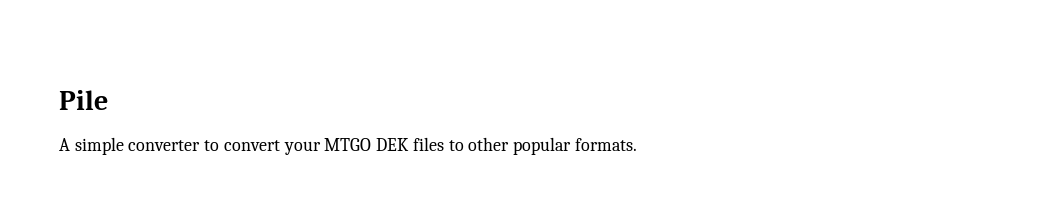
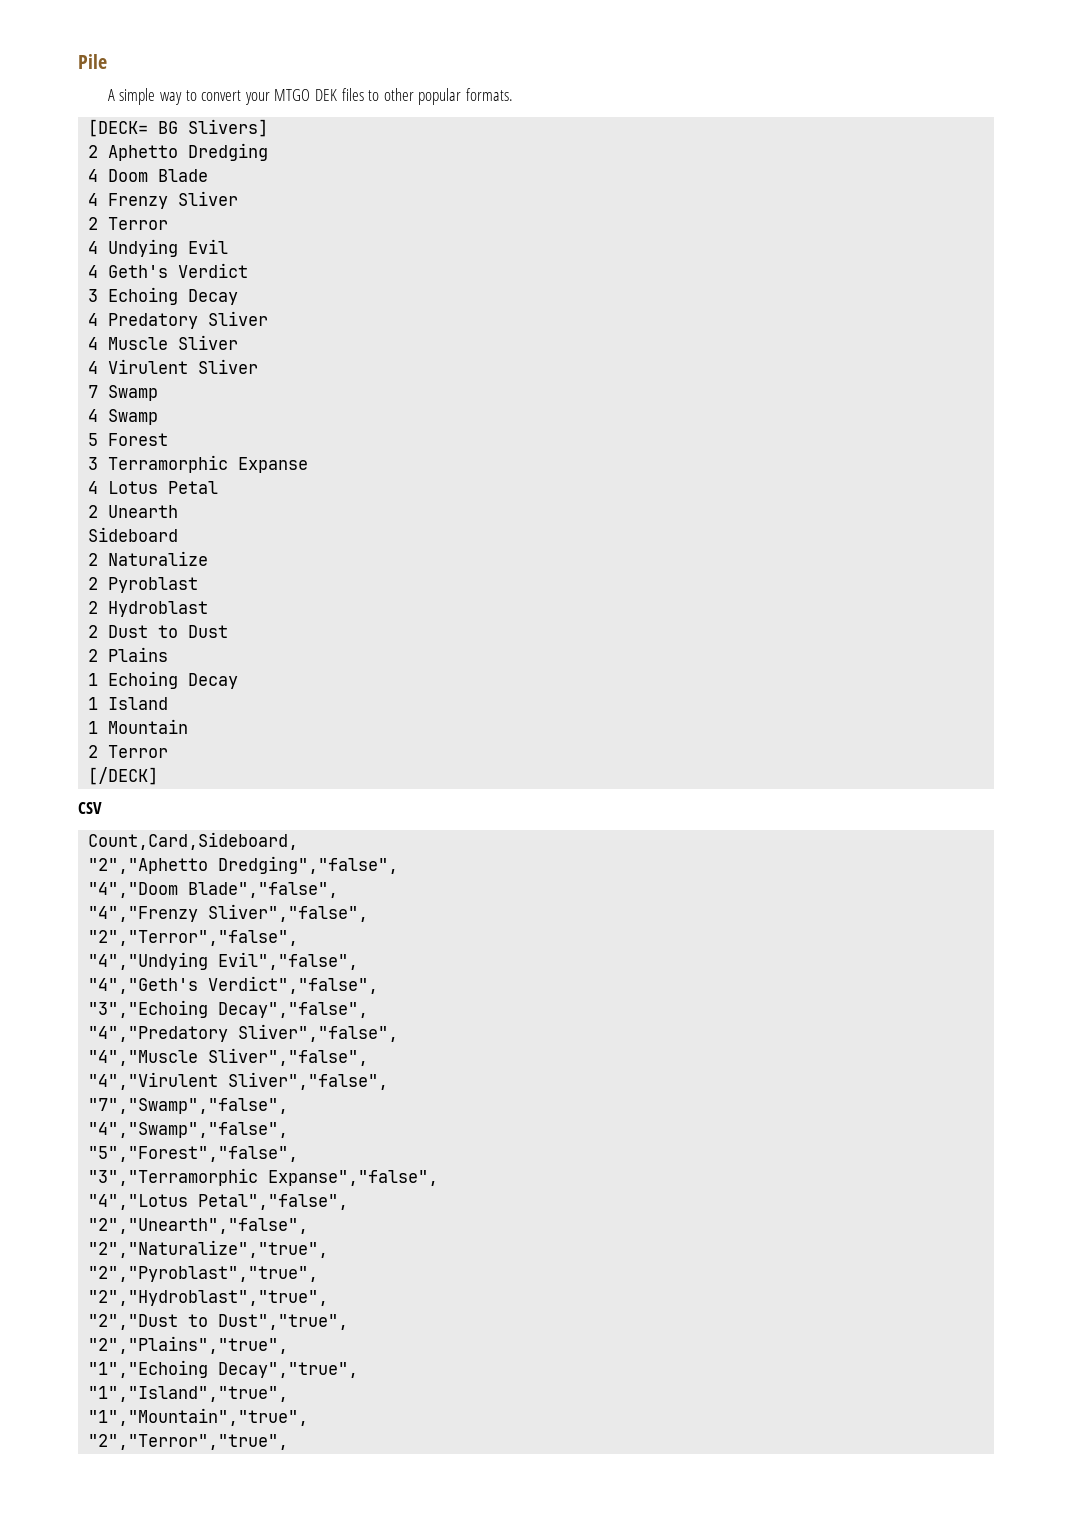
[128,140,201,151] converter -> [160,92,183,105] way
(637, 144) none -> [88,119,269,137] [88,143,269,161] [88,169,209,182] [88,191,239,209] [88,217,169,230] [88,239,229,257] [88,263,249,278] [88,287,239,305] [88,311,269,329] [88,335,239,350] [88,359,259,374] [88,385,159,401] [88,409,159,425] [88,433,169,446] [88,455,309,473] [88,481,219,494] [88,505,179,518] [88,527,179,542] [88,551,209,566] [88,577,199,593] [88,601,209,617] [88,625,229,638] [88,647,169,662] [88,671,239,689] [88,697,169,710] [88,719,189,734] [88,745,169,758] [88,767,159,785] [78,802,102,814] [88,832,299,850] [88,856,399,874] [88,882,339,898] [88,904,369,922] [88,930,299,946] [88,952,359,970] [88,976,379,994] [88,1000,369,1018] [88,1024,399,1042] [88,1048,369,1066] [88,1072,389,1090] [88,1098,289,1114] [88,1122,289,1138] [88,1146,299,1162] [88,1168,439,1186] [88,1194,349,1210] [88,1218,309,1234] [88,1240,329,1258] [88,1266,319,1282] [88,1290,329,1306] [88,1314,349,1330] [88,1336,289,1354] [88,1360,359,1378] [88,1386,289,1402] [88,1408,309,1426] [88,1434,289,1450] // [DECK= BG Slivers] // 2 Aphetto Dredging // 4 Doom Blade // 4 Frenzy Sliver // 2 Terror // 4 Undying Evil // 4 Geth's Verdict // 3 Echoing Decay // 4 Predatory Sliver // 4 Muscle Sliver // 4 Virulent Sliver // 7 Swamp // 4 Swamp // 5 Forest // 3 Terramorphic Expanse // 4 Lotus Petal // 2 Unearth // Sideboard // 2 Naturalize // 2 Pyroblast // 2 Hydroblast // 2 Dust to Dust // 2 Plains // 1 Echoing Decay // 1 Island // 1 Mountain // 2 Terror // [/DECK] // CSV // Count,Card,Sideboard, // "2","Aphetto Dredging","false", // "4","Doom Blade","false", // "4","Frenzy Sliver","false", // "2","Terror","false", // "4","Undying Evil","false", // "4","Geth's Verdict","false", // "3","Echoing Decay","false", // "4","Predatory Sliver","false", // "4","Muscle Sliver","false", // "4","Virulent Sliver","false", // "7","Swamp","false", // "4","Swamp","false", // "5","Forest","false", // "3","Terramorphic Expanse","false", // "4","Lotus Petal","false", // "2","Unearth","false", // "2","Naturalize","true", // "2","Pyroblast","true", // "2","Hydroblast","true", // "2","Dust to Dust","true", // "2","Plains","true", // "1","Echoing Decay","true", // "1","Island","true", // "1","Mountain","true", // "2","Terror","true",

